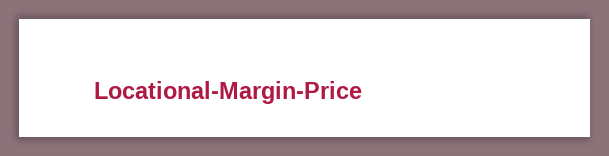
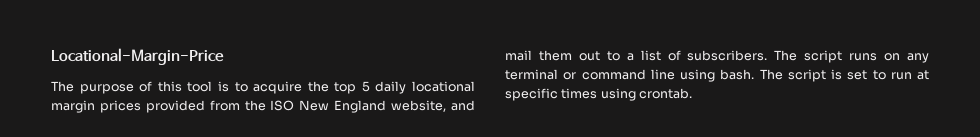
(362, 92) none -> [51,81,475,94] [51,100,476,113] [505,50,929,63] [505,69,929,82] [505,88,693,101] // The purpose of this tool is to acquire the top 5 daily locational margin prices provided from the ISO New England website, and mail them out to a list of subscribers. The script runs on any terminal or command line using bash. The script is set to run at specific times using crontab.

